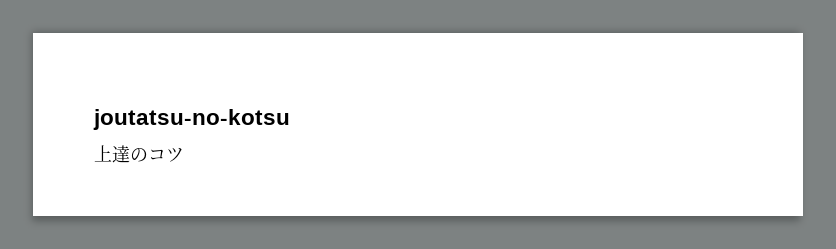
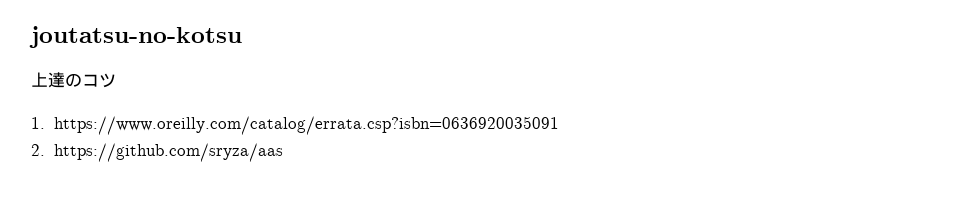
(184, 154) none -> [31,116,559,135] [31,143,283,162] // 1. https://www.oreilly.com/catalog/errata.csp?isbn=0636920035091 // 2. https://github.com/sryza/aas

